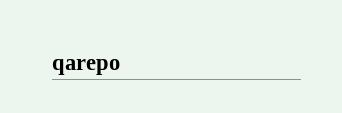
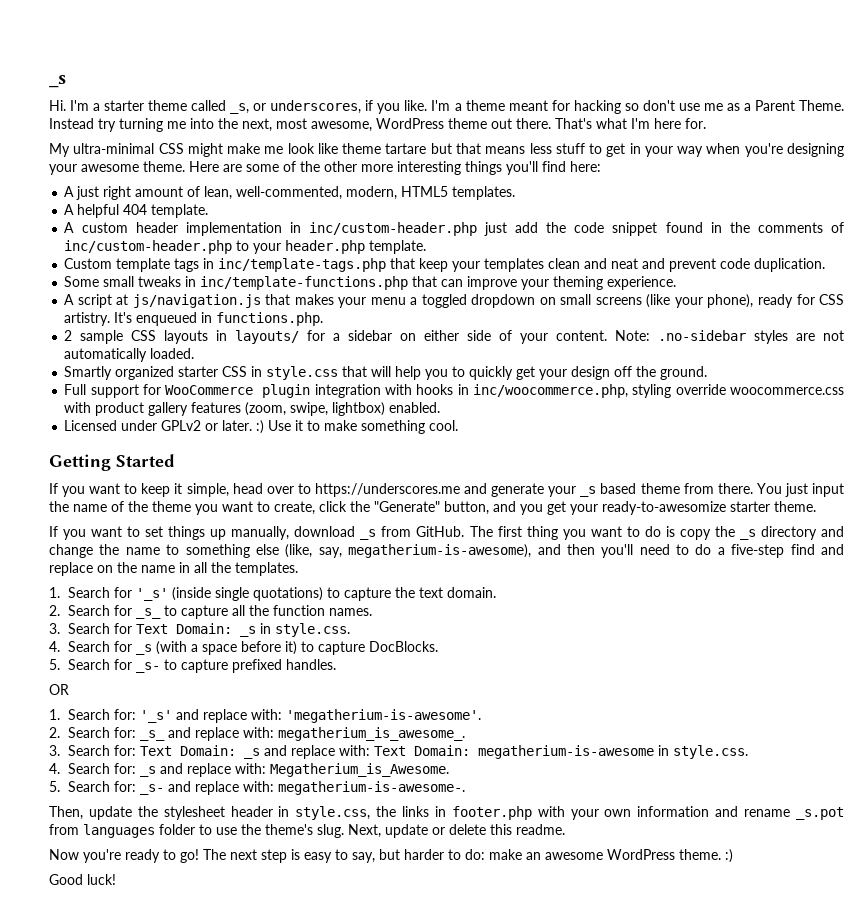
[52,59,120,75] qarepo -> [49,75,66,88] [49,100,844,114] [49,118,706,132] [49,143,844,157] [49,161,601,175] [64,186,516,200] [64,204,209,218] [64,222,845,236] [64,240,427,254] [64,258,826,272] [64,276,677,290] [64,294,845,308] [64,312,324,326] [64,330,844,344] [64,348,195,362] [64,366,708,380] [64,384,844,398] [64,402,441,416] [64,420,459,434] [49,454,175,471] [49,483,844,497] [49,501,816,515] [49,526,844,540] [49,544,845,558] [49,562,298,576] [49,587,496,601] [49,605,372,619] [49,623,350,637] [49,641,438,655] [49,659,336,673] [49,684,69,695] [49,709,481,723] [49,727,465,741] [49,745,748,759] [49,763,449,777] [49,781,465,795] [49,806,844,820] [49,824,565,838] [49,849,733,863] [49,874,116,885] _s // Hi. I'm a starter theme called _s, or underscores, if you like. I'm a theme meant for hacking so don't use me as a Parent Theme. Instead try turning me into the next, most awesome, WordPress theme out there. That's what I'm here for. // My ultra-minimal CSS might make me look like theme tartare but that means less stuff to get in your way when you're designing your awesome theme. Here are some of the other more interesting things you'll find here: // A just right amount of lean, well-commented, modern, HTML5 templates. // A helpful 404 template. // A custom header implementation in inc/custom-header.php just add the code snippet found in the comments of inc/custom-header.php to your header.php template. // Custom template tags in inc/template-tags.php that keep your templates clean and neat and prevent code duplication. // Some small tweaks in inc/template-functions.php that can improve your theming experience. // A script at js/navigation.js that makes your menu a toggled dropdown on small screens (like your phone), ready for CSS artistry. It's enqueued in functions.php. // 2 sample CSS layouts in layouts/ for a sidebar on either side of your content. Note: .no-sidebar styles are not automatically loaded. // Smartly organized starter CSS in style.css that will help you to quickly get your design off the ground. // Full support for WooCommerce plugin integration with hooks in inc/woocommerce.php, styling override woocommerce.css with product gallery features (zoom, swipe, lightbox) enabled. // Licensed under GPLv2 or later. :) Use it to make something cool. // Getting Started // If you want to keep it simple, head over to https://underscores.me and generate your _s based theme from there. You just input the name of the theme you want to create, click the "Generate" button, and you get your ready-to-awesomize starter theme. // If you want to set things up manually, download _s from GitHub. The first thing you want to do is copy the _s directory and change the name to something else (like, say, megatherium-is-awesome), and then you'll need to do a five-step find and replace on the name in all the templates. // 1. Search for '_s' (inside single quotations) to capture the text domain. // 2. Search for _s_ to capture all the function names. // 3. Search for Text Domain: _s in style.css. // 4. Search for _s (with a space before it) to capture DocBlocks. // 5. Search for _s- to capture prefixed handles. // OR // 1. Search for: '_s' and replace with: 'megatherium-is-awesome'. // 2. Search for: _s_ and replace with: megatherium_is_awesome_. // 3. Search for: Text Domain: _s and replace with: Text Domain: megatherium-is-awesome in style.css. // 4. Search for: _s and replace with: Megatherium_is_Awesome. // 5. Search for: _s- and replace with: megatherium-is-awesome-. // Then, update the stylesheet header in style.css, the links in footer.php with your own information and rename _s.pot from languages folder to use the theme's slug. Next, update or delete this readme. // Now you're ready to go! The next step is easy to say, but harder to do: make an awesome WordPress theme. :) // Good luck!

